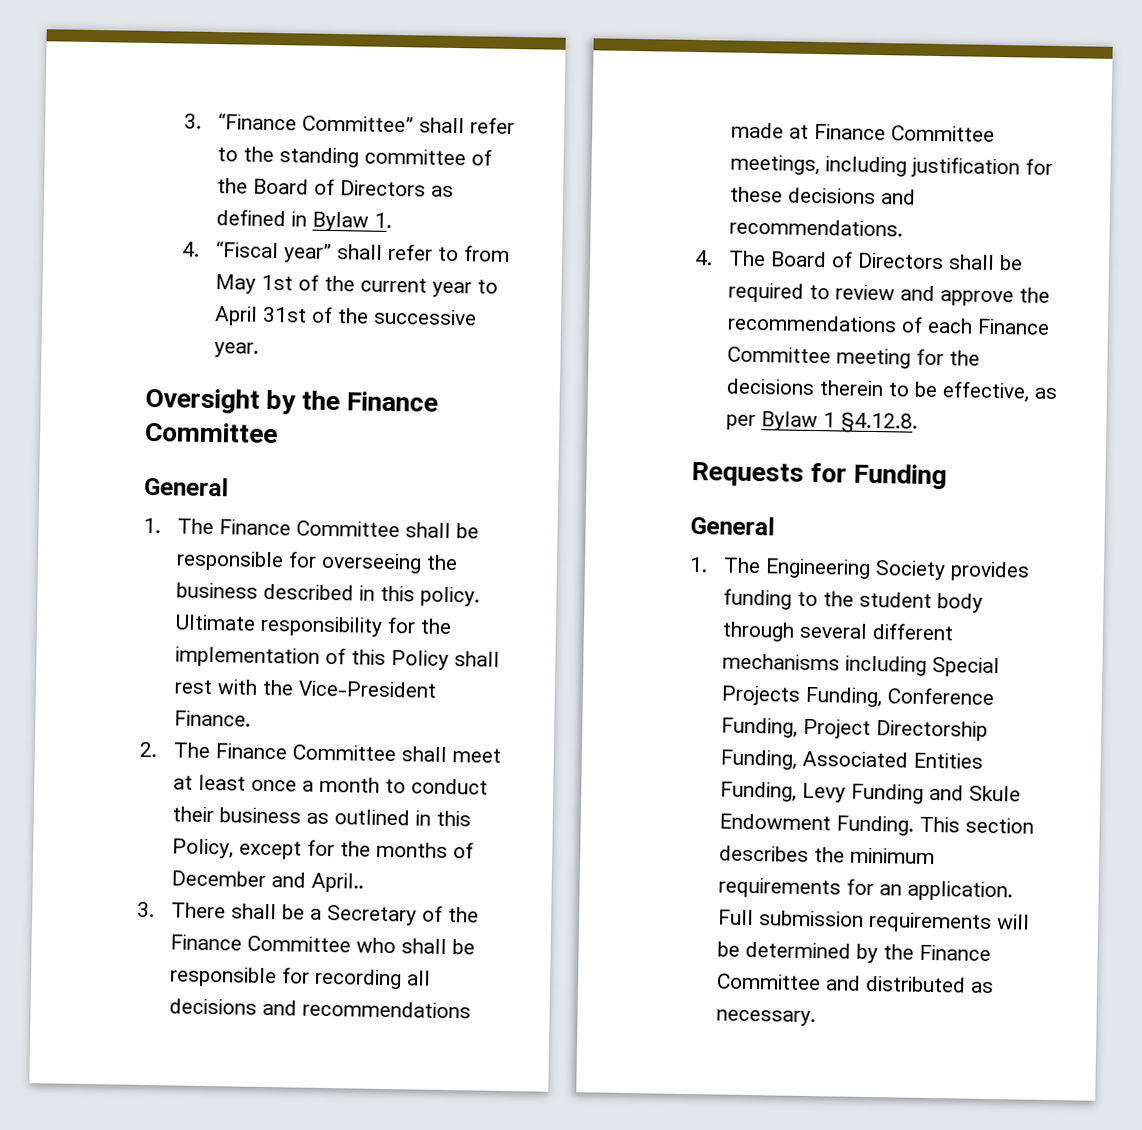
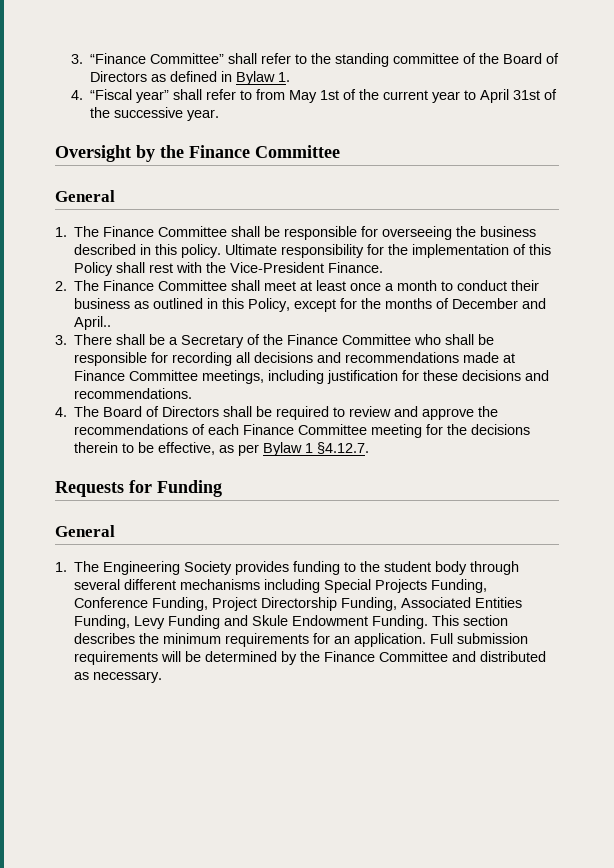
[840,412,918,434] §4.12.8. -> [317,442,370,454] §4.12.7.

